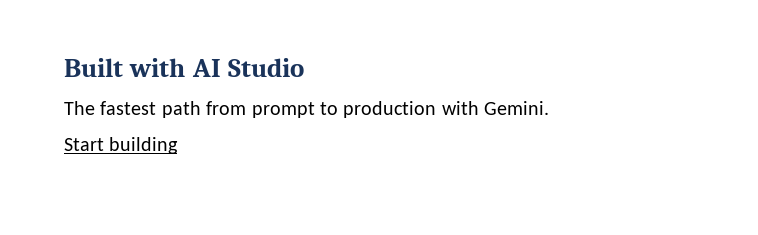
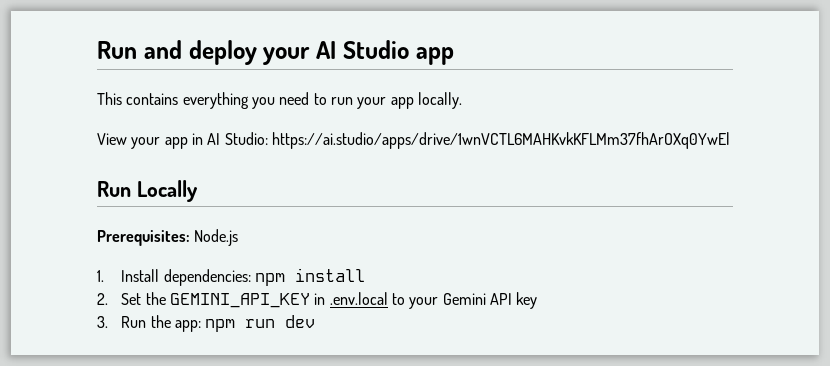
[64,58,304,77] [64,101,550,118] [64,137,179,154] Built with AI Studio // The fastest path from prompt to production with Gemini. // Start building -> [97,40,454,65] [97,92,462,109] [97,132,730,149] [97,180,198,202] [97,229,239,246] [97,268,366,286] [97,292,538,309] [97,315,316,332] Run and deploy your AI Studio app // This contains everything you need to run your app locally. // View your app in AI Studio: https://ai.studio/apps/drive/1wnVCTL6MAHKvkKFLMm37fhArOXq0YwEl // Run Locally // Prerequisites: Node.js // 1. Install dependencies: npm install // 2. Set the GEMINI_API_KEY in .env.local to your Gemini API key // 3. Run the app: npm run dev

